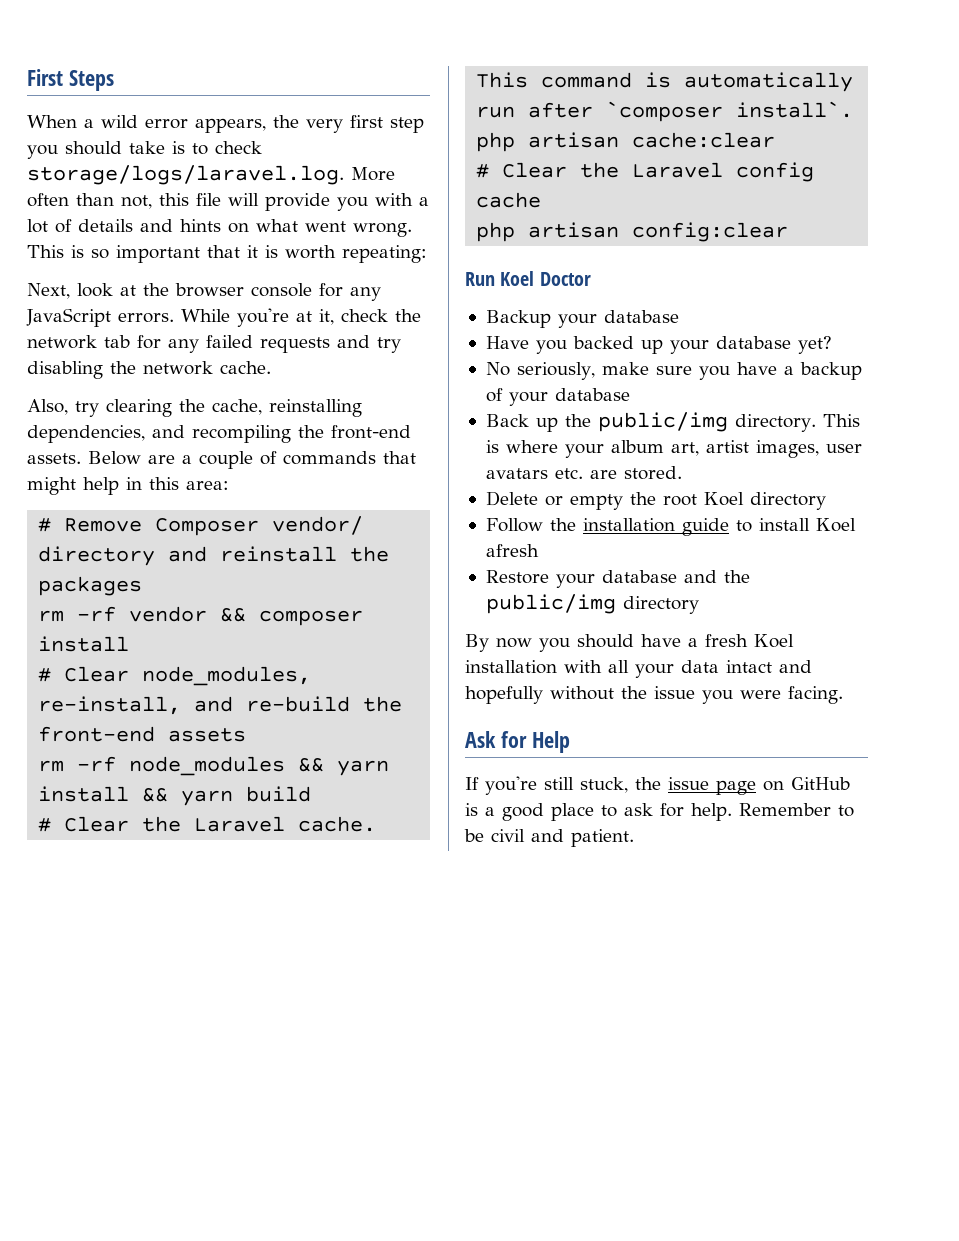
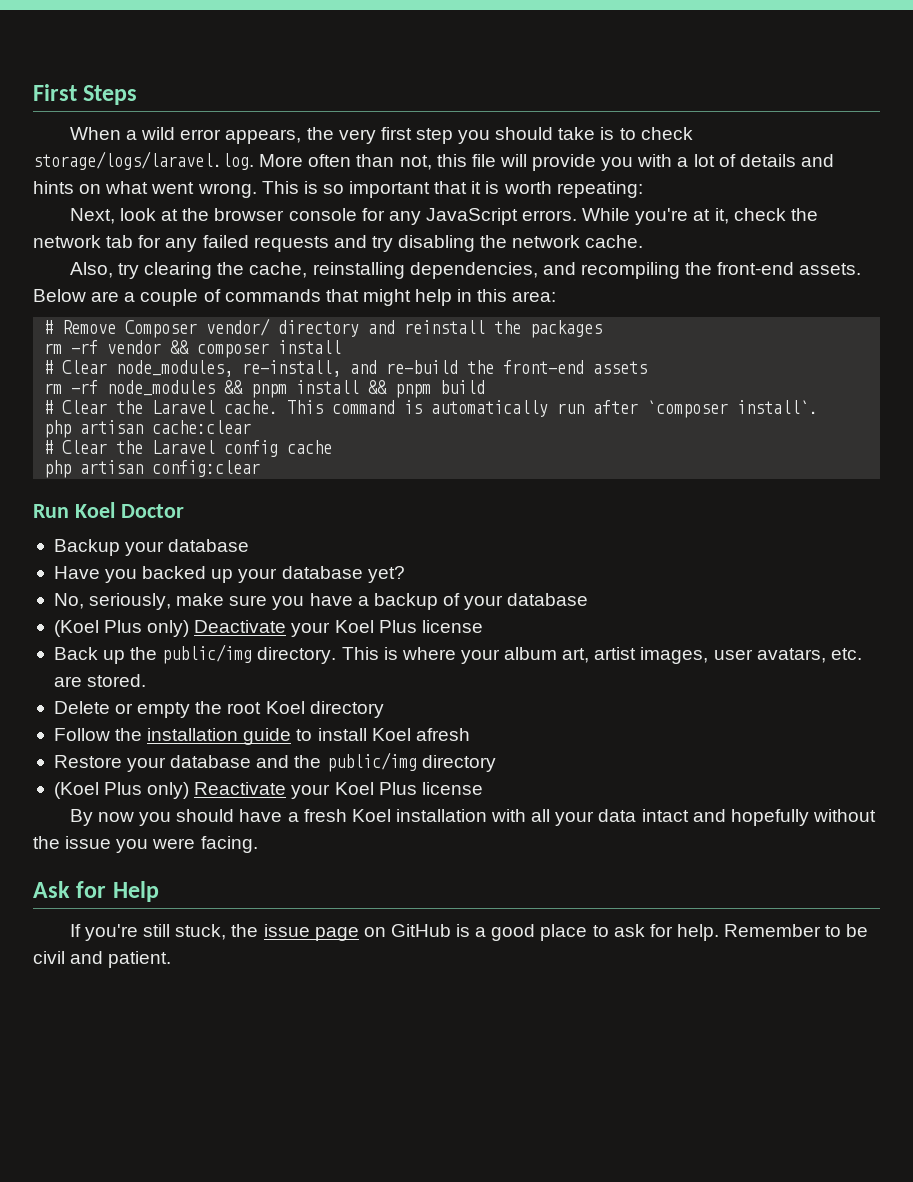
[337,760,390,776] yarn -> [251,384,288,398] pnpm
[181,790,234,806] yarn -> [395,384,432,398] pnpm
[485,362,510,376] No -> [53,593,84,609] No,
(630, 394) none -> [53,620,483,637] // (Koel Plus only) Deactivate your Koel Plus license
[485,468,548,479] avatars -> [756,648,826,663] avatars,
(699, 605) none -> [53,782,483,799] // (Koel Plus only) Reactivate your Koel Plus license

